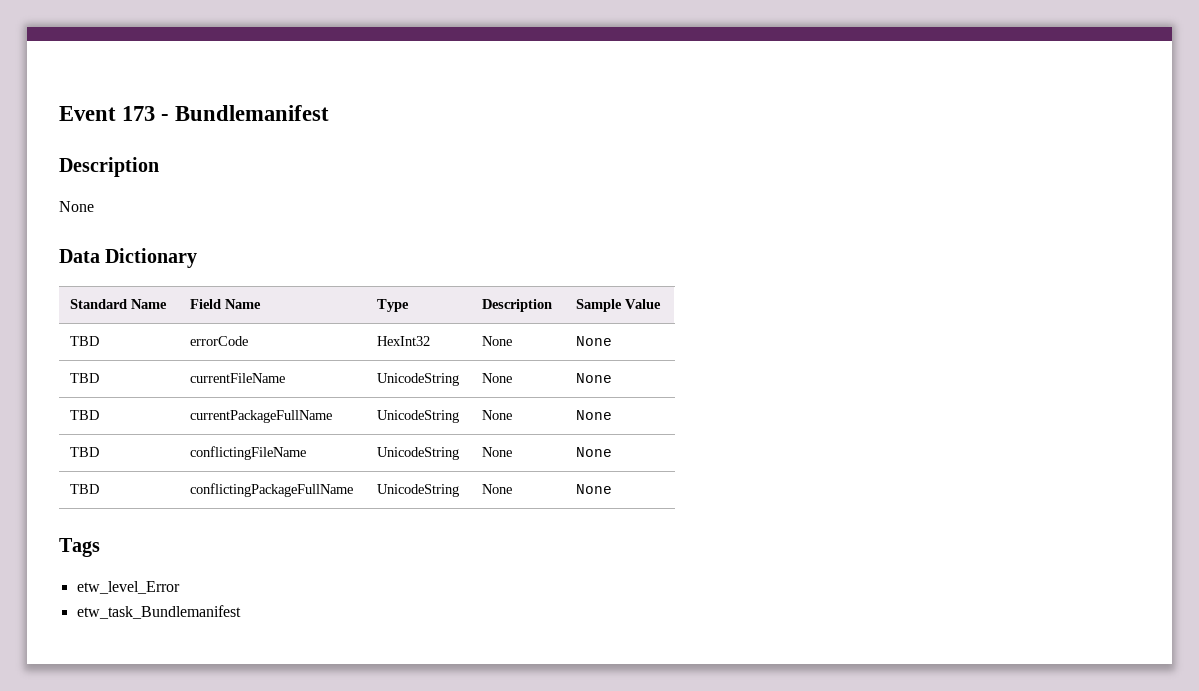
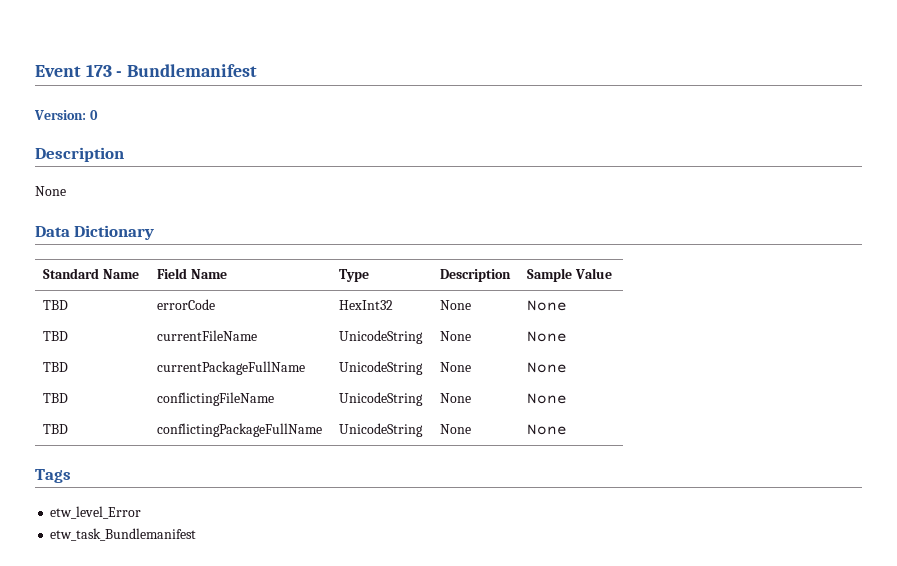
(330, 113) none -> [34,110,98,120] // Version: 0

